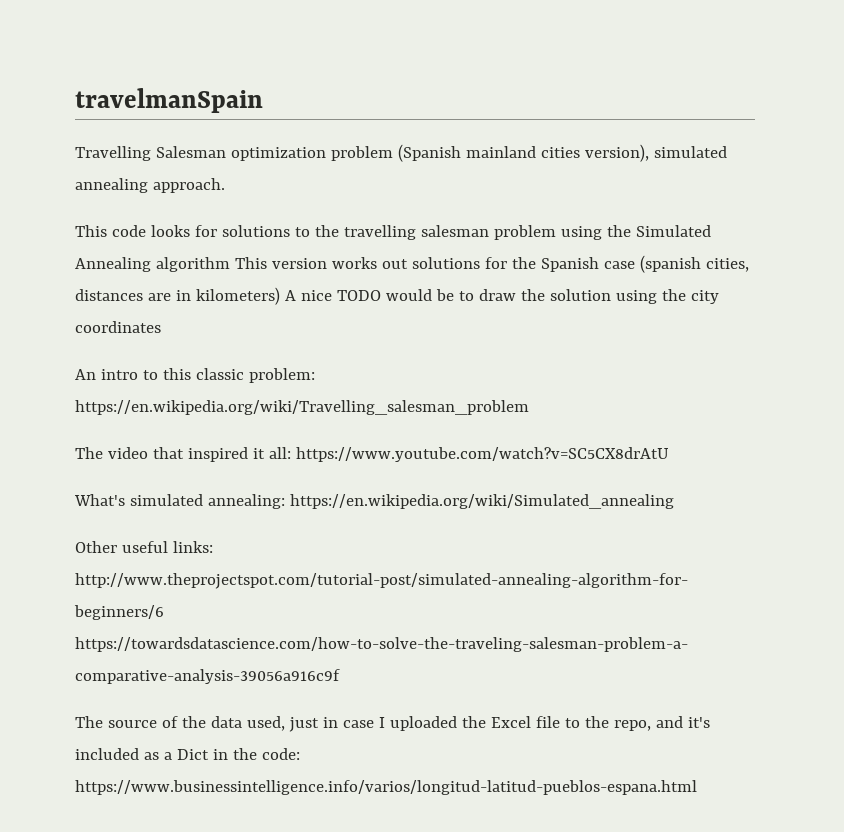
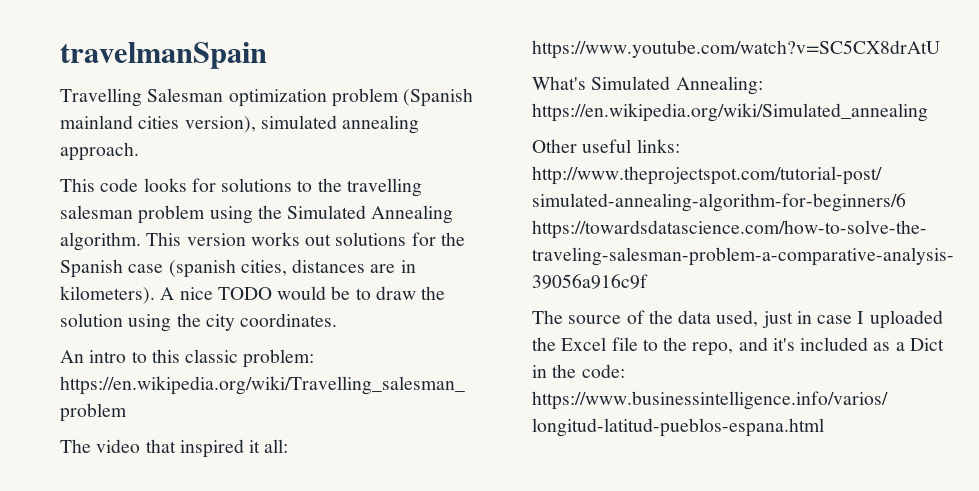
[155,257,230,272] algorithm -> [60,232,141,251] algorithm.
[195,287,280,305] kilometers) -> [60,286,155,304] kilometers).
[75,321,161,333] coordinates -> [240,313,338,327] coordinates.
[129,494,285,509] simulated annealing: -> [591,76,763,95] Simulated Annealing:

